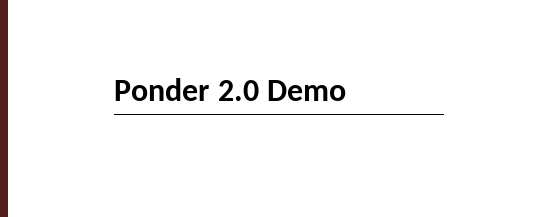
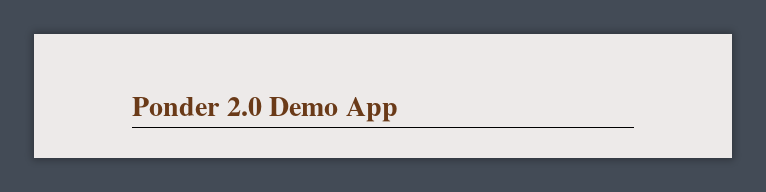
(347, 90) none -> [345,97,398,122] App

